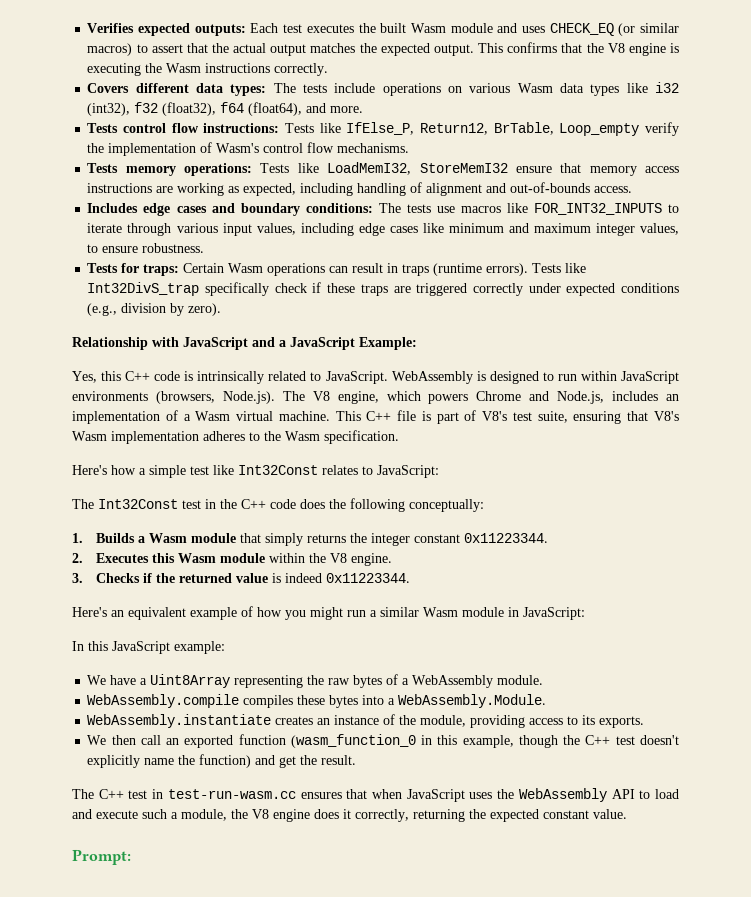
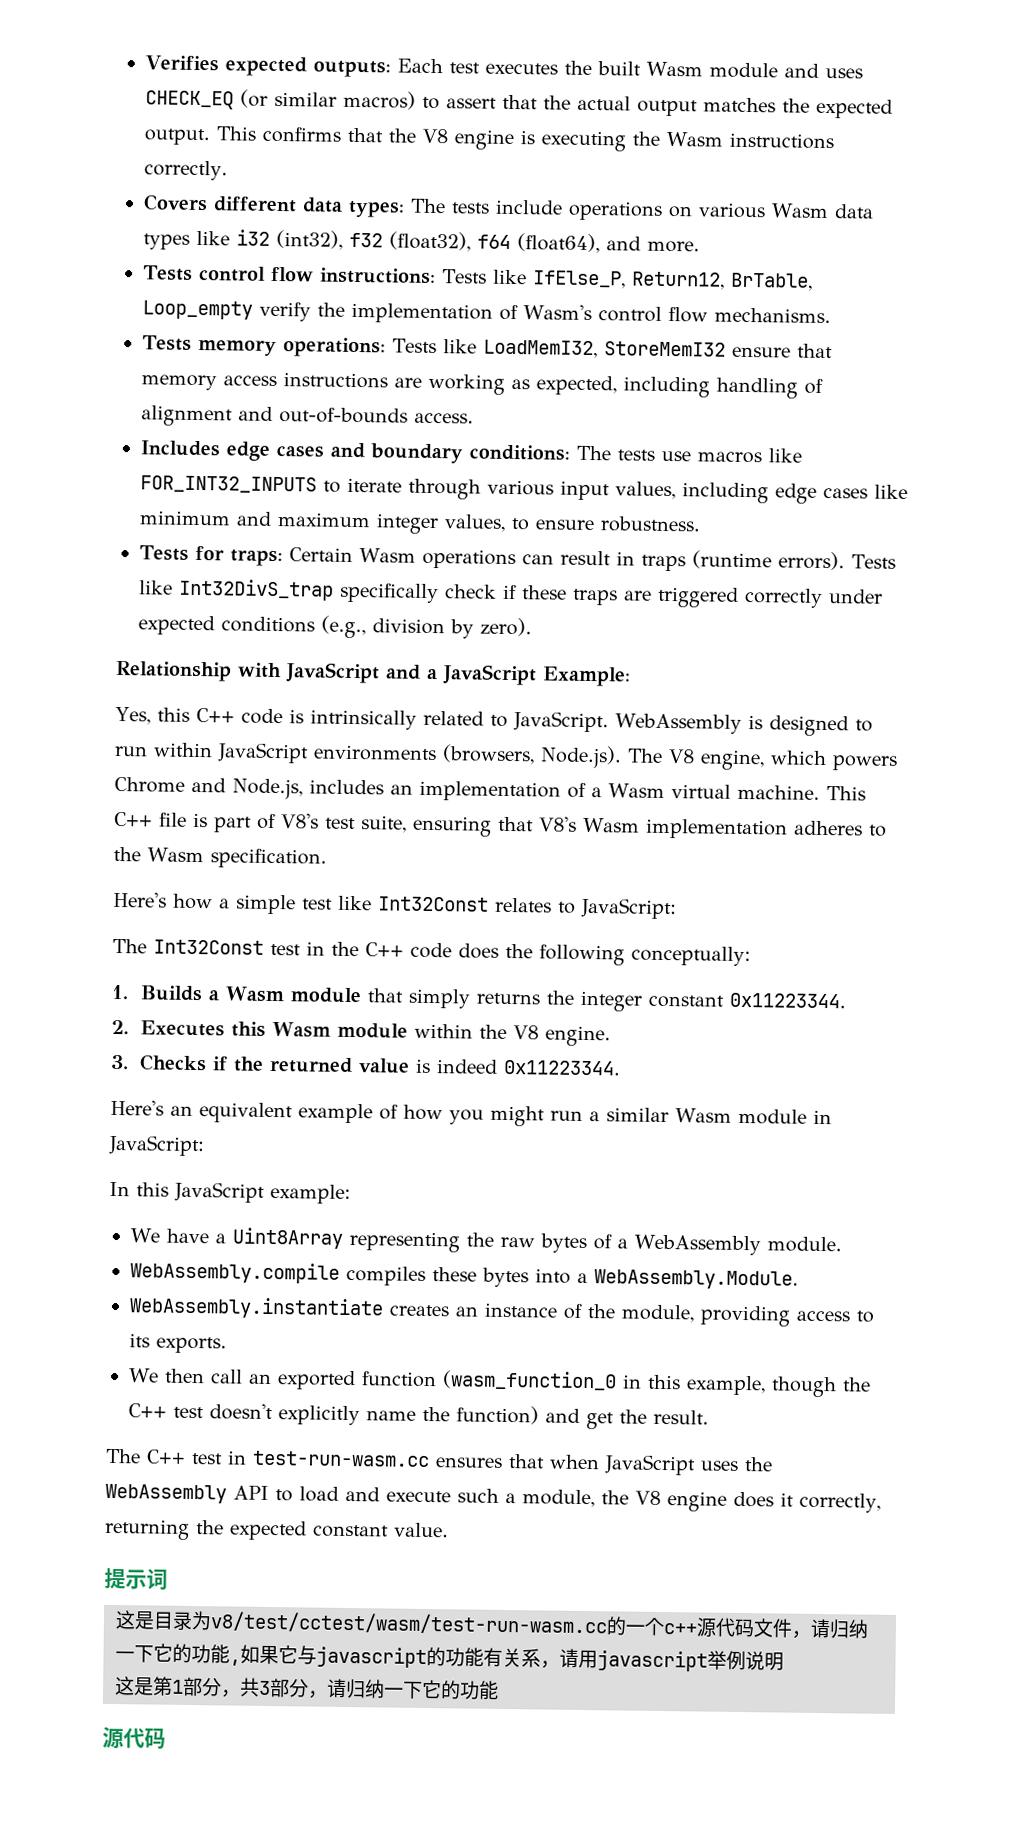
[72,849,131,865] Prompt: -> [104,1567,168,1590] [115,1610,869,1639] [115,1643,784,1672] [115,1676,499,1700] [102,1726,166,1750] 提示词 // 这是目录为v8/test/cctest/wasm/test-run-wasm.cc的一个c++源代码文件，请归纳一下它的功能,如果它与javascript的功能有关系，请用javascript举例说明 // 这是第1部分，共3部分，请归纳一下它的功能 // 源代码

